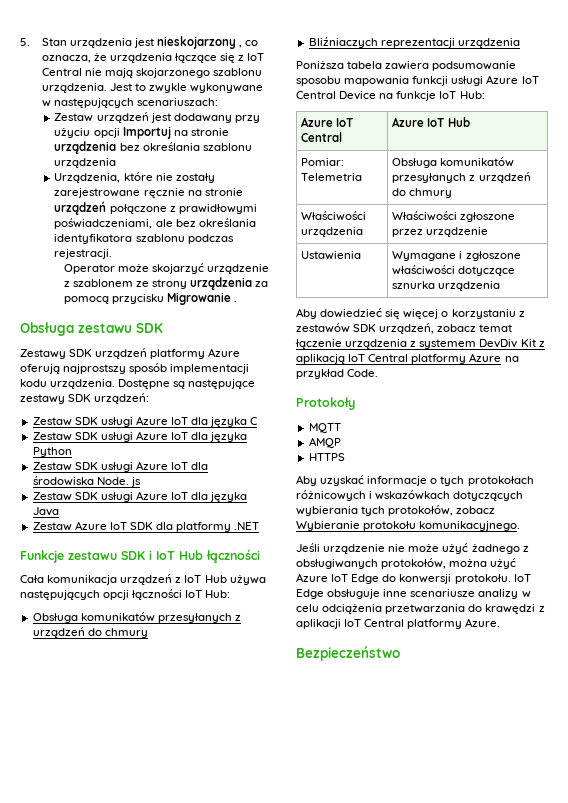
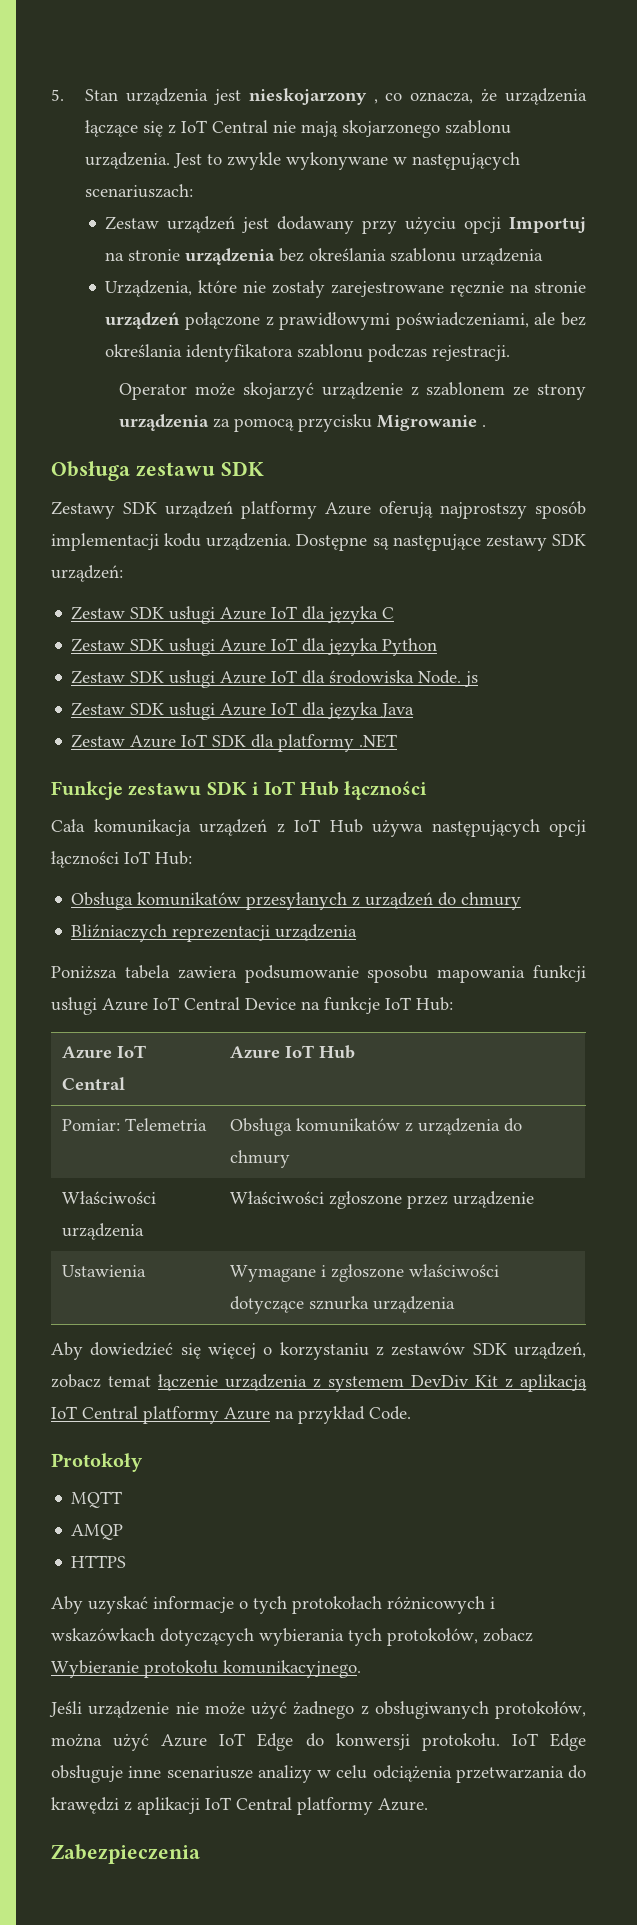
[392,172,531,183] przesyłanych z urządzeń -> [405,1118,501,1135] z urządzenia
[296,646,400,661] Bezpieczeństwo -> [51,1844,200,1864] Zabezpieczenia

